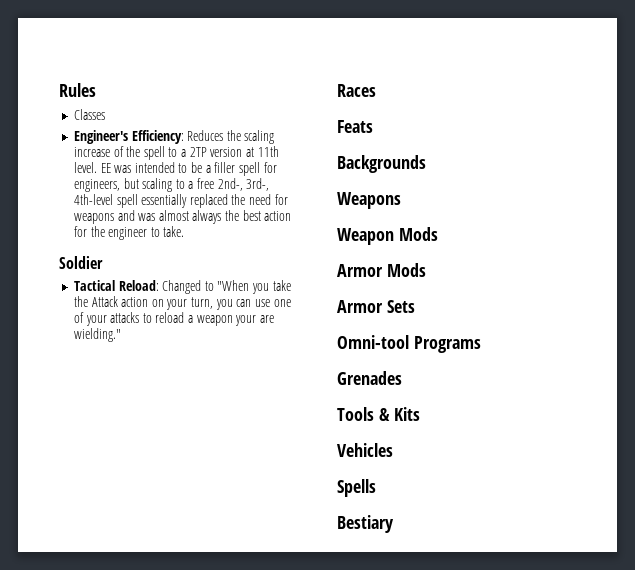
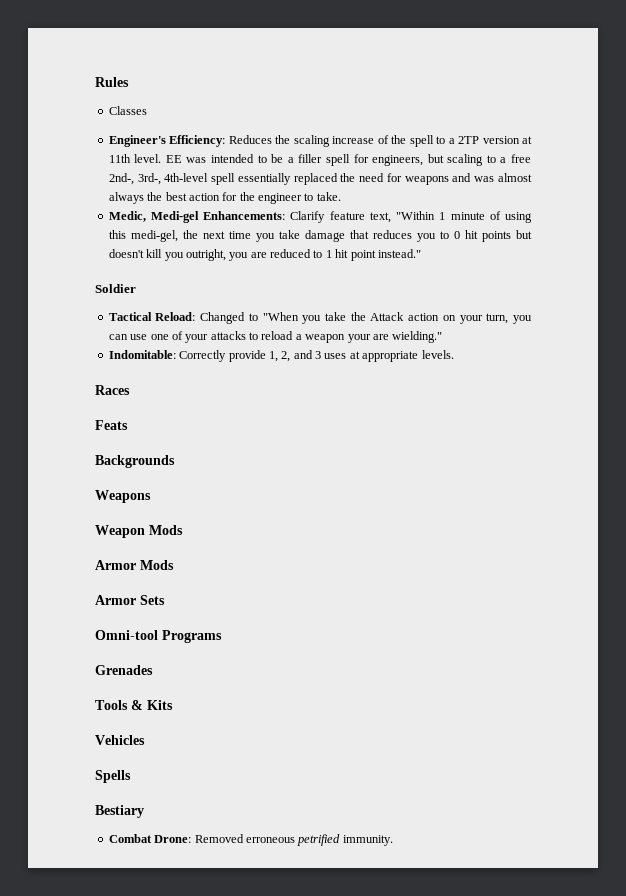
(185, 231) none -> [108,211,533,223] [108,230,532,242] [108,249,421,261] // Medic, Medi-gel Enhancements: Clarify feature text, "Within 1 minute of using this medi-gel, the next time you take damage that reduces you to 0 hit points but doesn't kill you outright, you are reduced to 1 hit point instead."
(121, 335) none -> [108,350,454,362] // Indomitable: Correctly provide 1, 2, and 3 uses at appropriate levels.
(394, 524) none -> [108,834,393,846] // Combat Drone: Removed erroneous petrified immunity.

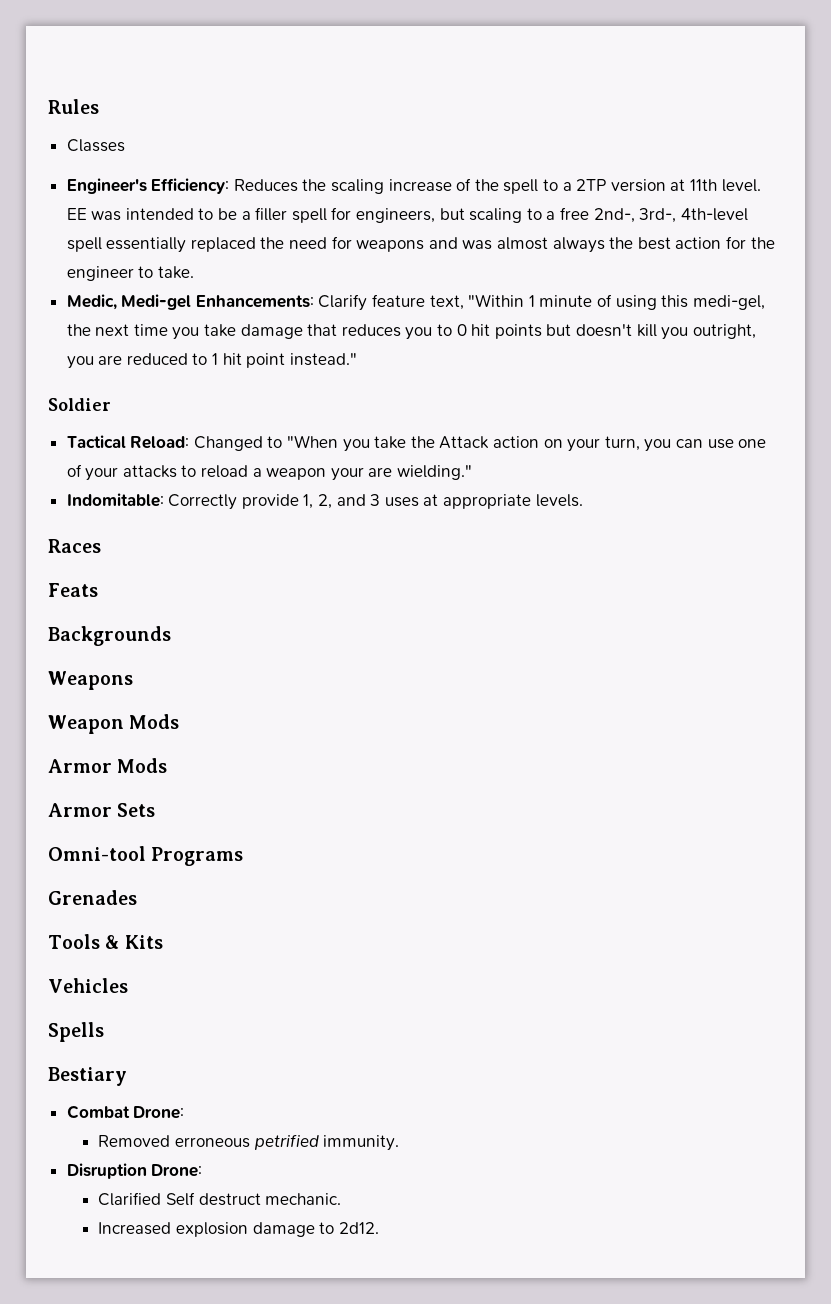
(192, 839) none -> (185, 1112) //
(393, 840) none -> [66,1163,203,1179] [98,1192,342,1206] [98,1222,379,1237] // Disruption Drone: // Clarified Self destruct mechanic. // Increased explosion damage to 2d12.

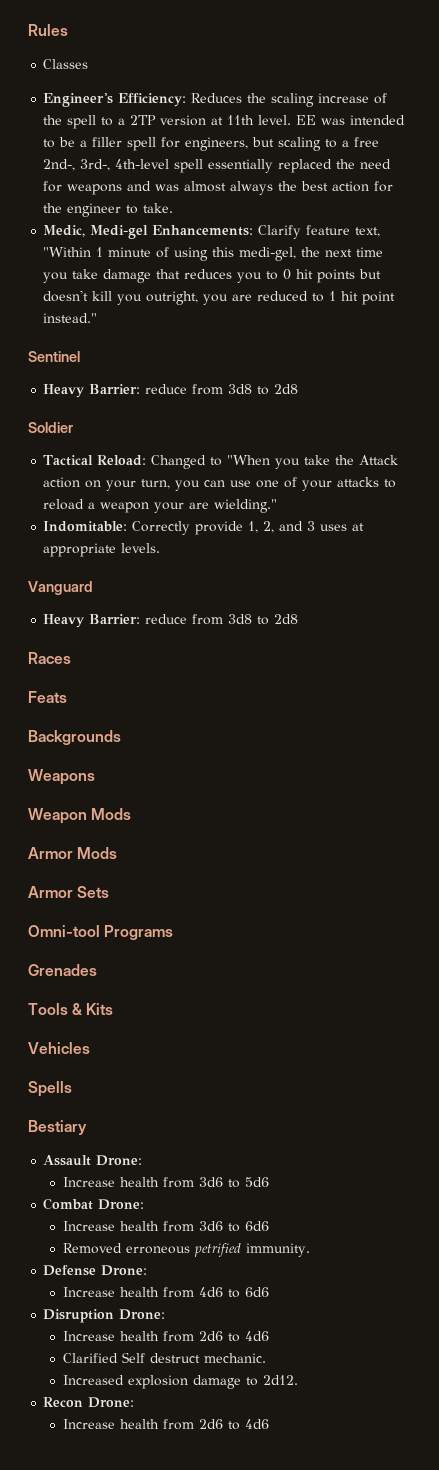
(357, 359) none -> [28,351,80,362] [43,384,299,398] // Sentinel // Heavy Barrier: reduce from 3d8 to 2d8
(583, 500) none -> [28,581,93,595] [43,614,299,628] // Vanguard // Heavy Barrier: reduce from 3d8 to 2d8
[66,1105,185,1119] [98,1134,400,1151] [66,1163,203,1179] Combat Drone: // Removed erroneous petrified immunity. // Disruption Drone: -> [43,1155,143,1166] [62,1177,269,1188] [43,1198,145,1210] [62,1221,269,1232] [62,1243,310,1257] [43,1265,148,1276] [62,1287,269,1298] [43,1309,166,1323] [62,1331,269,1342] Assault Drone: // Increase health from 3d6 to 5d6 // Combat Drone: // Increase health from 3d6 to 6d6 // Removed erroneous petrified immunity. // Defense Drone: // Increase health from 4d6 to 6d6 // Disruption Drone: // Increase health from 2d6 to 4d6
(379, 1228) none -> [43,1397,135,1408] [62,1419,269,1430] // Recon Drone: // Increase health from 2d6 to 4d6

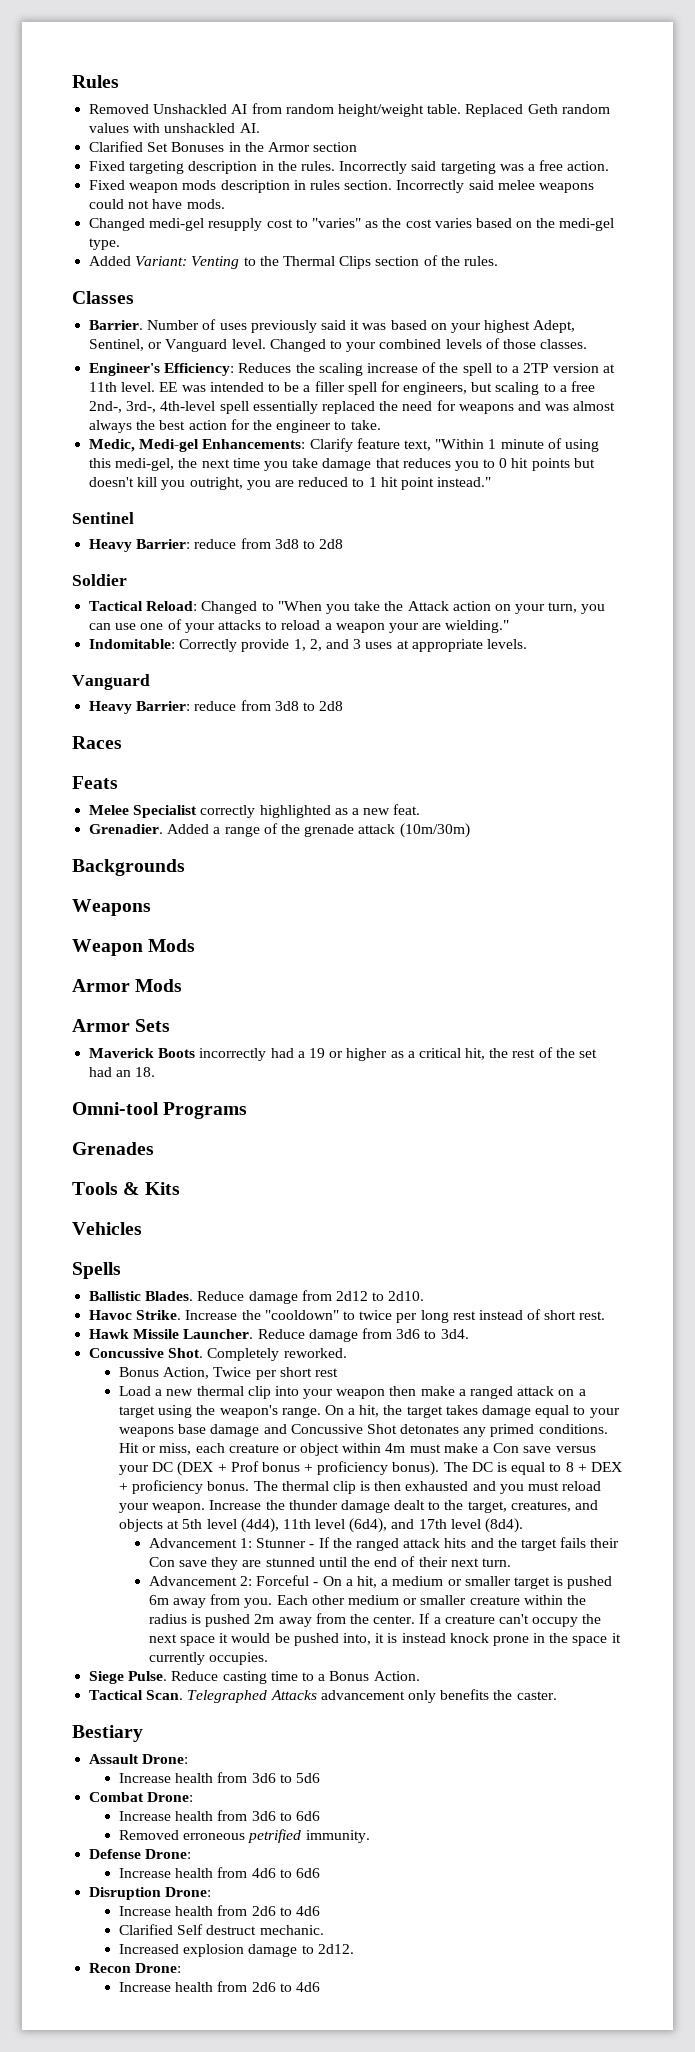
[43,59,89,69] Classes -> [89,103,610,117] [89,123,260,133] [89,141,358,152] [89,160,610,174] [89,180,594,193] [89,199,225,209] [89,218,615,231] [89,238,121,250] [89,255,498,269] [72,291,134,304] [89,319,576,333] [89,338,588,352] Removed Unshackled AI from random height/weight table. Replaced Geth random values with unshackled AI. // Clarified Set Bonuses in the Armor section // Fixed targeting description in the rules. Incorrectly said targeting was a free action. // Fixed weapon mods description in rules section. Incorrectly said melee weapons could not have mods. // Changed medi-gel resupply cost to "varies" as the cost varies based on the medi-gel type. // Added Variant: Venting to the Thermal Clips section of the rules. // Classes // Barrier. Number of uses previously said it was based on your highest Adept, Sentinel, or Vanguard level. Changed to your combined levels of those classes.
(67, 697) none -> [89,804,421,818] [89,823,470,838] // Melee Specialist correctly highlighted as a new feat. // Grenadier. Added a range of the grenade attack (10m/30m)
(110, 892) none -> [89,1047,598,1061] [89,1067,156,1077] // Maverick Boots incorrectly had a 19 or higher as a critical hit, the rest of the set had an 18.
(72, 1089) none -> [89,1290,425,1304] [89,1309,606,1323] [89,1328,469,1342] [89,1348,347,1361] [118,1367,338,1380] [118,1386,586,1399] [118,1405,620,1418] [118,1424,608,1437] [118,1443,596,1456] [118,1461,622,1476] [118,1480,602,1494] [118,1500,598,1513] [118,1518,523,1533] [148,1537,620,1551] [148,1556,511,1570] [148,1575,613,1589] [148,1594,586,1608] [148,1613,602,1627] [148,1633,621,1646] [148,1652,269,1665] [89,1671,420,1684] [89,1689,557,1703] // Ballistic Blades. Reduce damage from 2d12 to 2d10. // Havoc Strike. Increase the "cooldown" to twice per long rest instead of short rest. // Hawk Missile Launcher. Reduce damage from 3d6 to 3d4. // Concussive Shot. Completely reworked. // Bonus Action, Twice per short rest // Load a new thermal clip into your weapon then make a ranged attack on a target using the weapon's range. On a hit, the target takes damage equal to your weapons base damage and Concussive Shot detonates any primed conditions. Hit or miss, each creature or object within 4m must make a Con save versus your DC (DEX + Prof bonus + proficiency bonus). The DC is equal to 8 + DEX + proficiency bonus. The thermal clip is then exhausted and you must reload your weapon. Increase the thunder damage dealt to the target, creatures, and objects at 5th level (4d4), 11th level (6d4), and 17th level (8d4). // Advancement 1: Stunner - If the ranged attack hits and the target fails their Con save they are stunned until the end of their next turn. // Advancement 2: Forceful - On a hit, a medium or smaller target is pushed 6m away from you. Each other medium or smaller creature within the radius is pushed 2m away from the center. If a creature can't occupy the next space it would be pushed into, it is instead knock prone in the space it currently occupies. // Siege Pulse. Reduce casting time to a Bonus Action. // Tactical Scan. Telegraphed Attacks advancement only benefits the caster.

